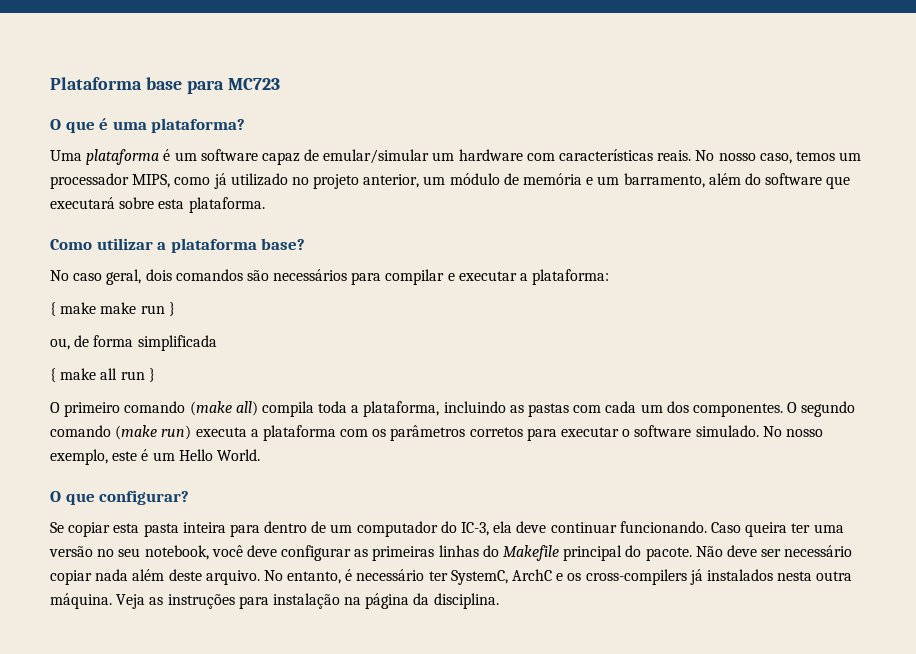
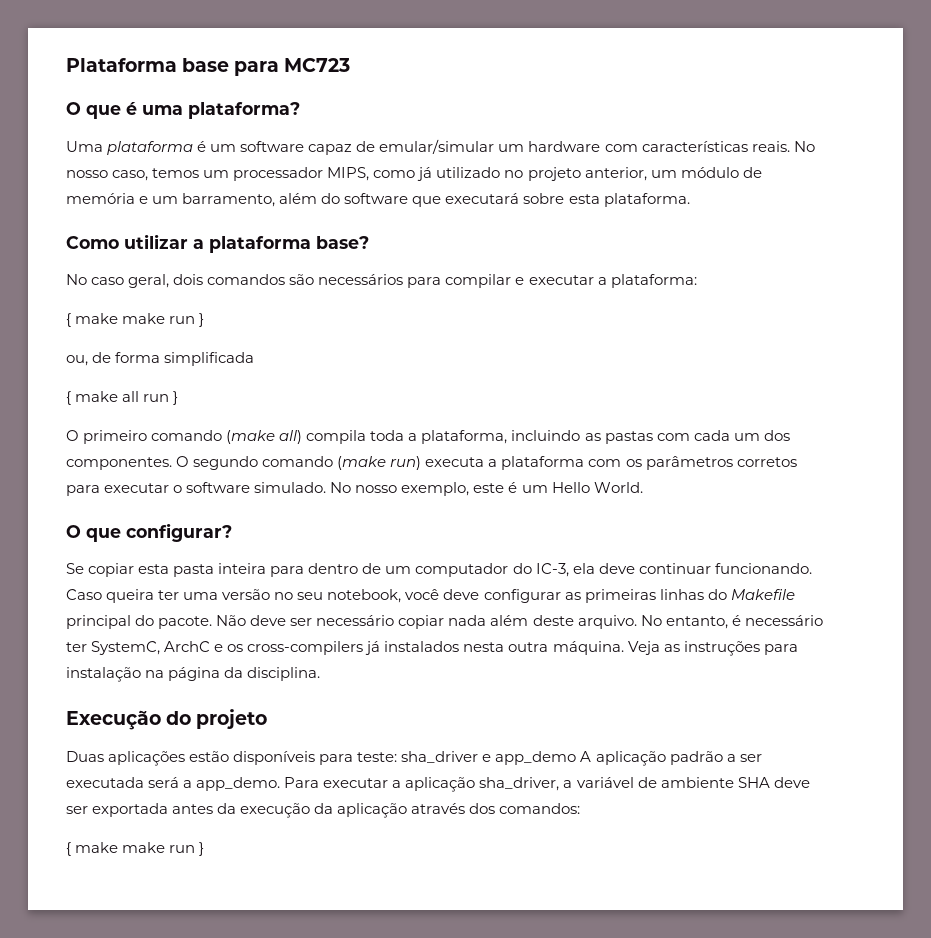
(499, 601) none -> [66,709,268,730] [66,751,762,766] [66,777,810,792] [66,803,581,818] [66,842,205,856] // Execução do projeto // Duas aplicações estão disponíveis para teste: sha_driver e app_demo A aplicação padrão a ser executada será a app_demo. Para executar a aplicação sha_driver, a variável de ambiente SHA deve ser exportada antes da execução da aplicação através dos comandos: // { make make run }

